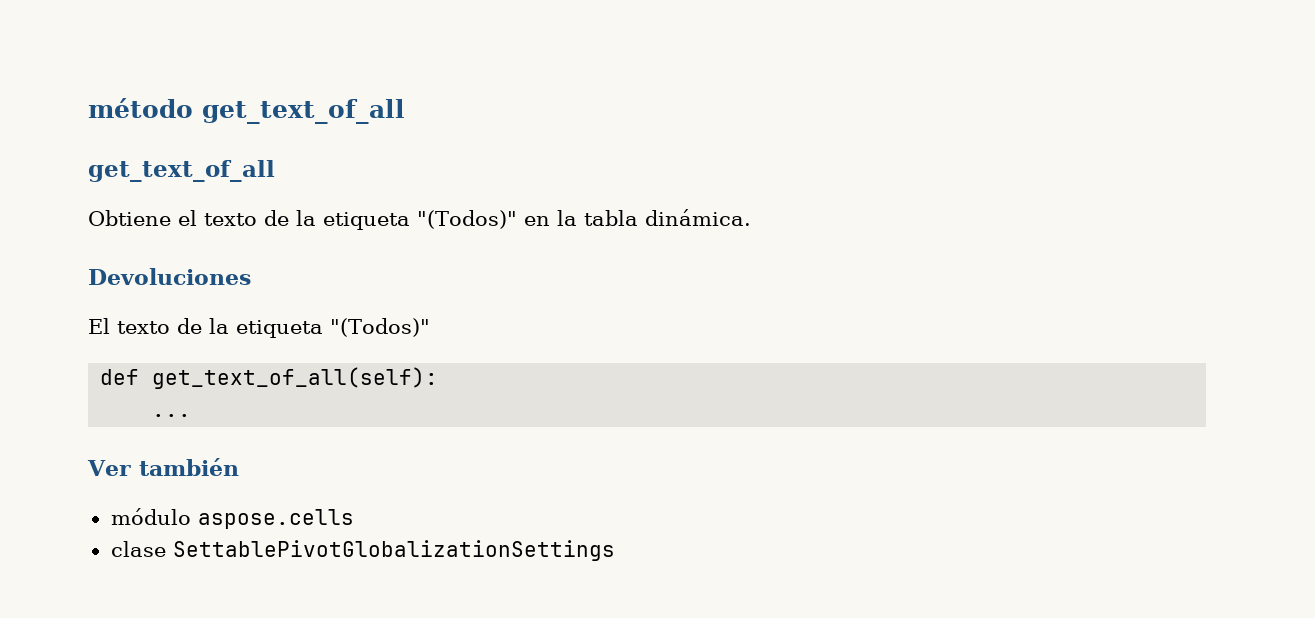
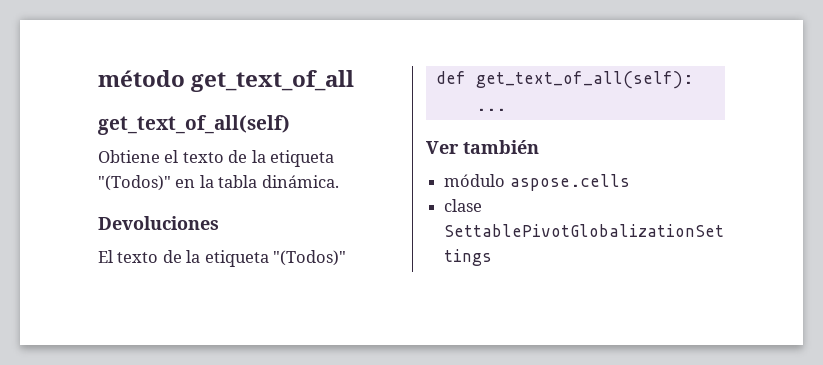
[88,160,275,182] get_text_of_all -> [98,115,290,135] get_text_of_all(self)

